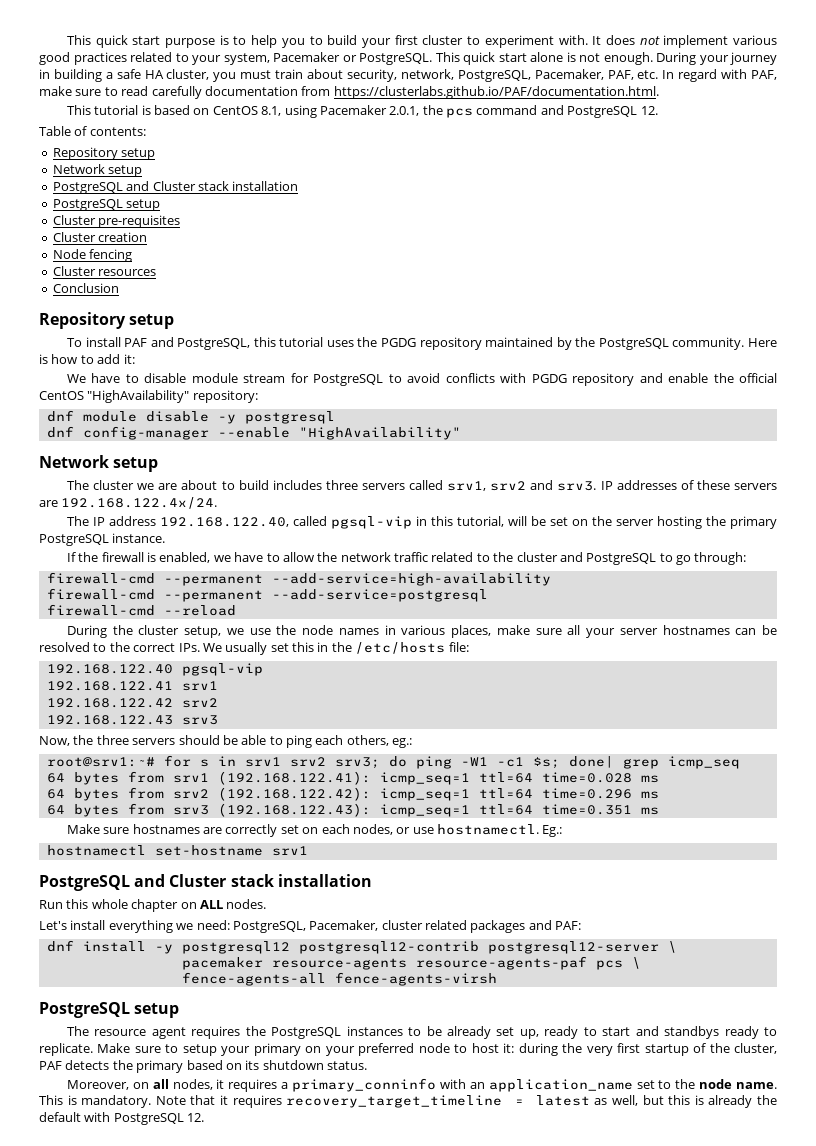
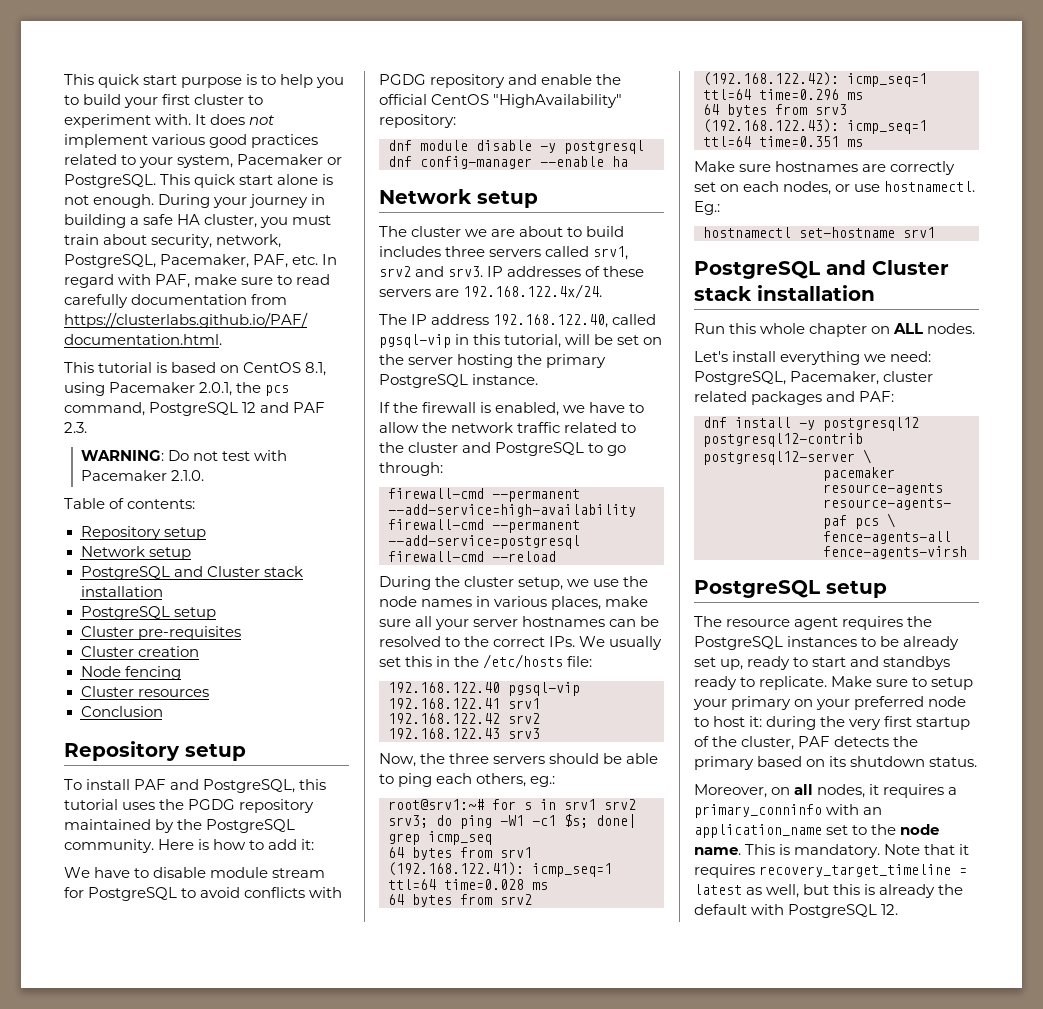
[476,105,658,118] command and PostgreSQL 12. -> [64,402,326,416] [64,422,87,433] [81,450,288,461] [81,470,205,481] command, PostgreSQL 12 and PAF 2.3. // WARNING: Do not test with Pacemaker 2.1.0.
[298,427,461,440] "HighAvailability" -> [612,156,628,167] ha

